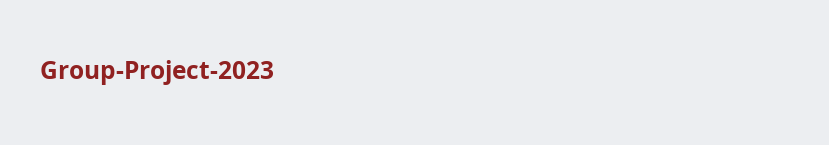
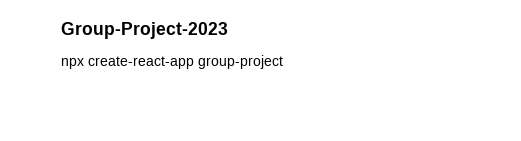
(274, 72) none -> [61,55,283,69] // npx create-react-app group-project

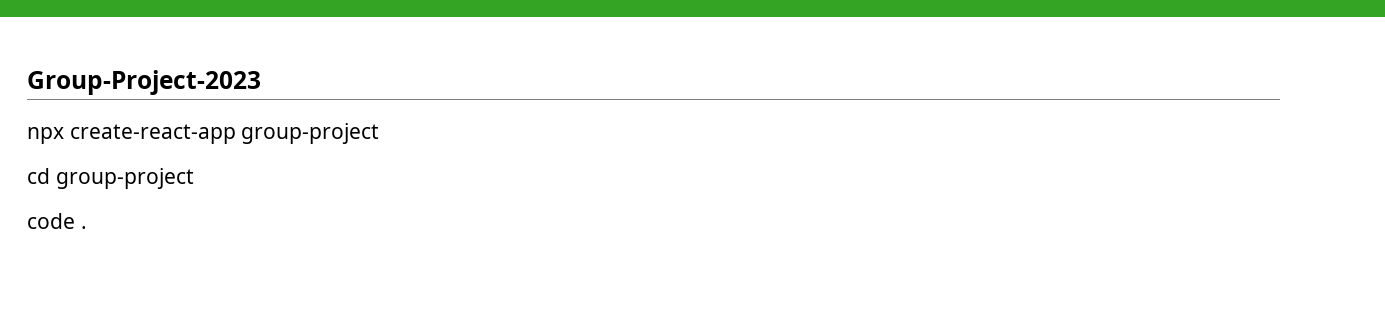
(283, 62) none -> [27,168,194,189] [27,213,87,229] // cd group-project // code .

